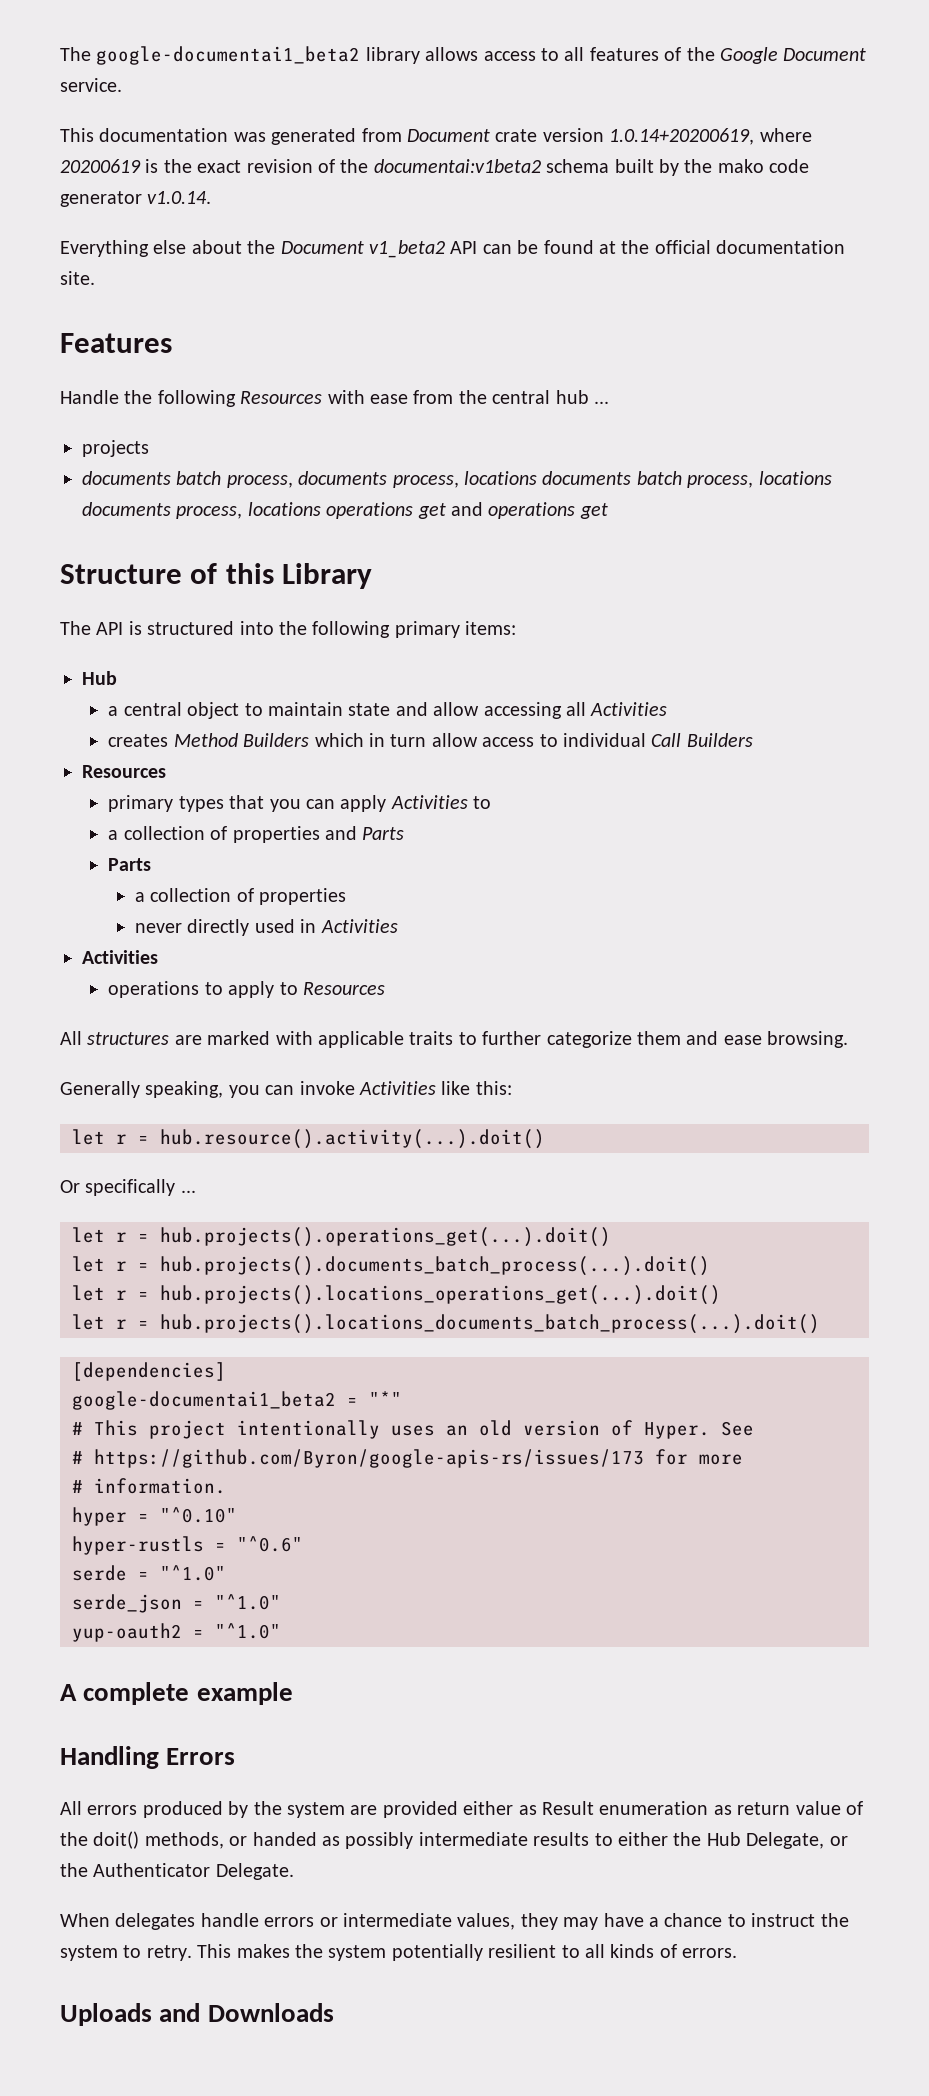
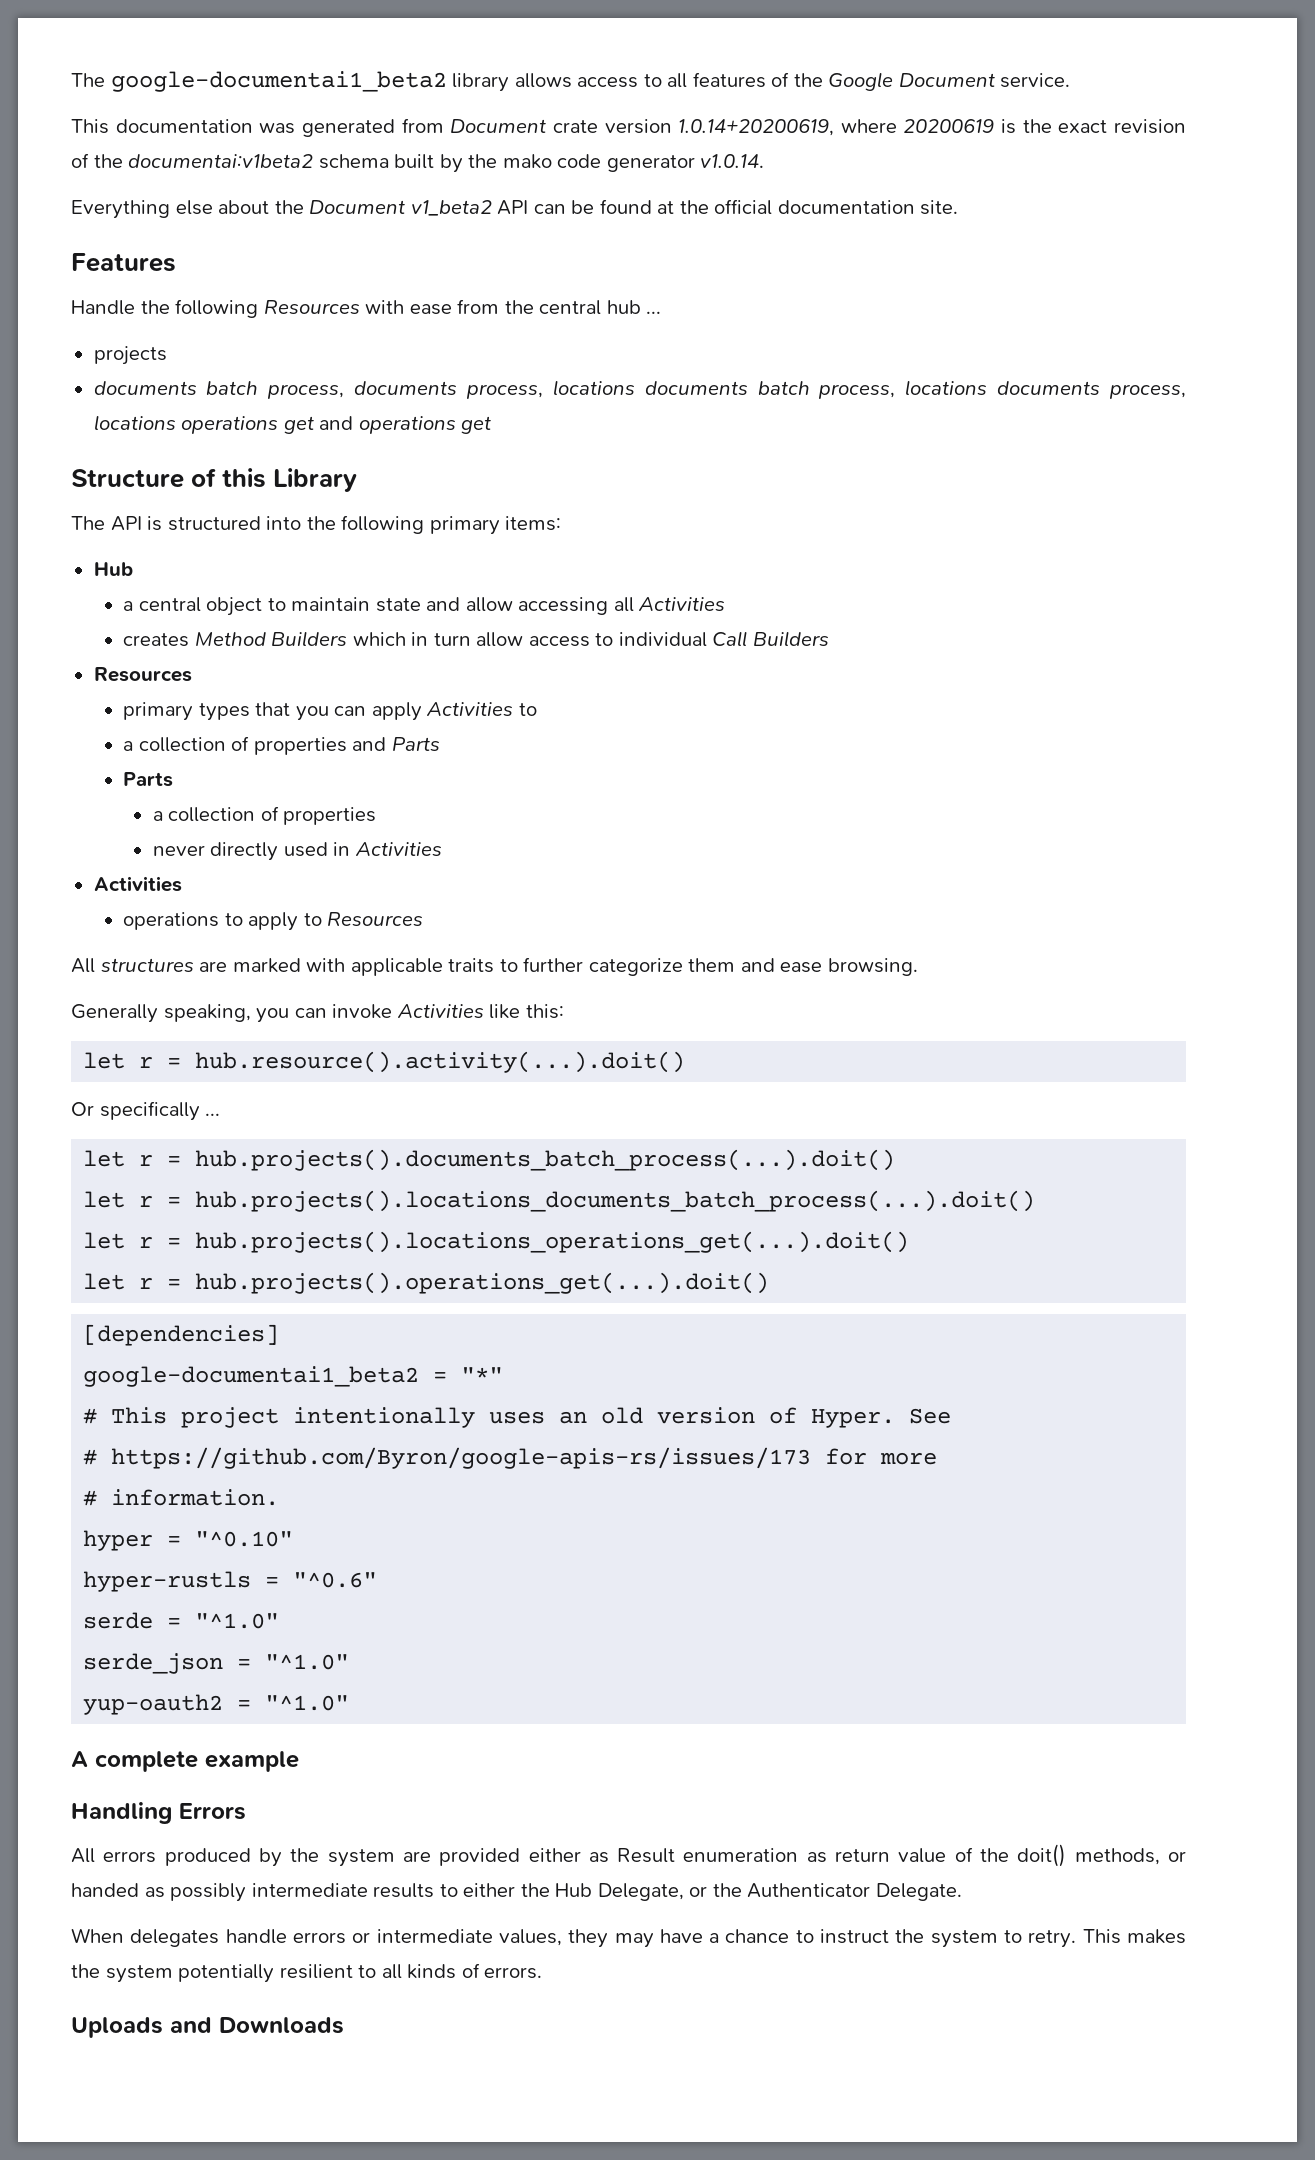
[160,1227,611,1247] [72,1256,710,1276] hub.projects().operations_get(...).doit() // let r = hub.projects().documents_batch_process(...).doit() -> [195,1149,896,1171] [83,1190,1036,1212] hub.projects().documents_batch_process(...).doit() // let r = hub.projects().locations_documents_batch_process(...).doit()
[160,1314,820,1334] hub.projects().locations_documents_batch_process(...).doit() -> [195,1272,770,1294] hub.projects().operations_get(...).doit()

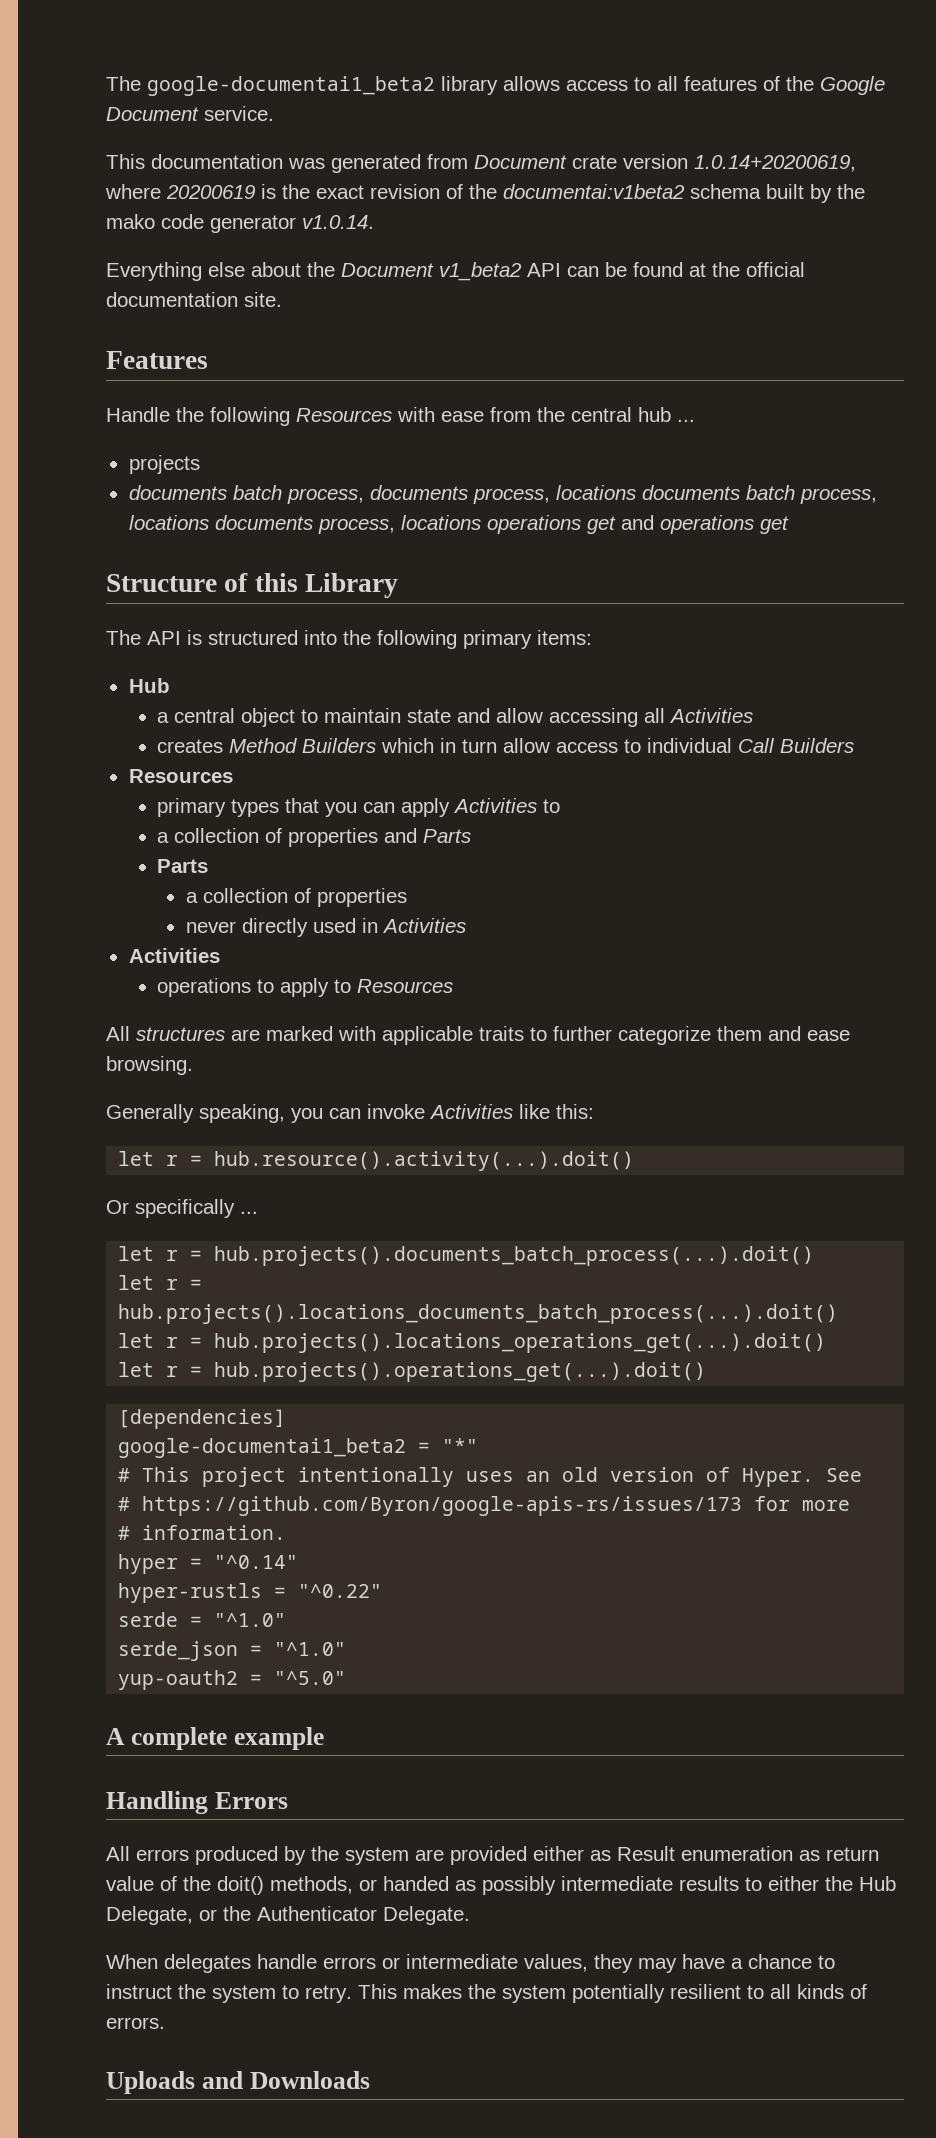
[195,1531,294,1547] "^0.10" -> [214,1555,299,1569] "^0.14"
[293,1572,378,1588] "^0.6" -> [298,1584,383,1598] "^0.22"
[265,1695,350,1711] "^1.0" -> [274,1671,347,1685] "^5.0"

